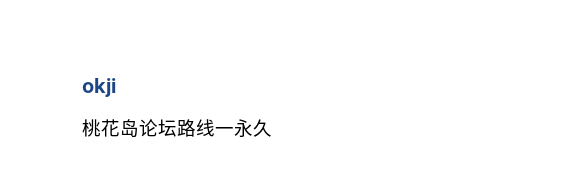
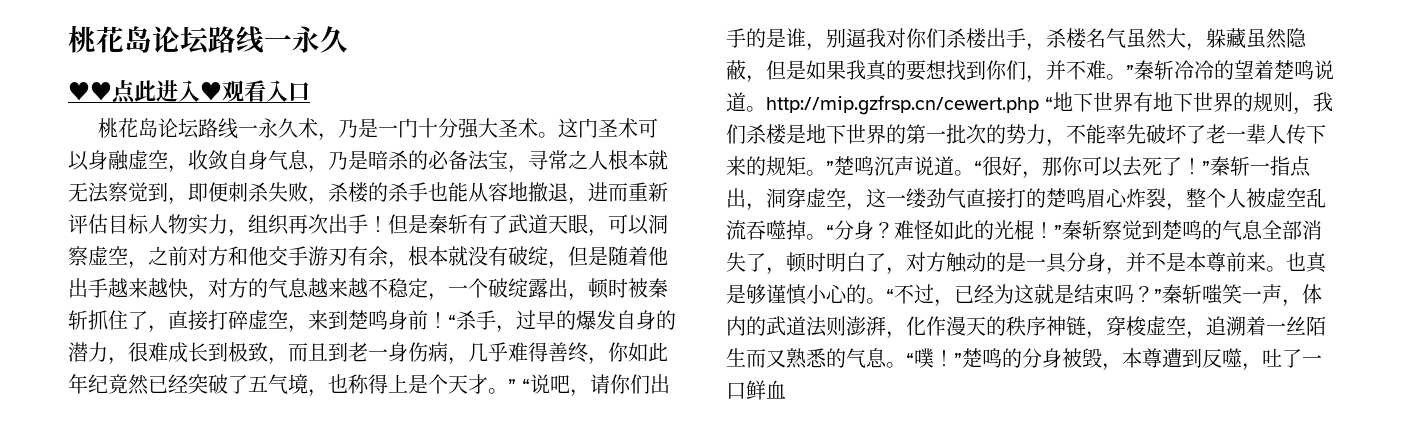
[82,78,116,97] [82,119,272,138] okji // 桃花岛论坛路线一永久 -> [68,25,348,55] [68,80,310,104] [98,118,659,141] [68,150,668,173] [68,182,668,205] [68,214,668,237] [68,246,668,269] [68,278,668,301] [68,310,676,333] [68,342,668,365] [68,374,670,397] [726,28,1307,51] [726,60,1334,83] [726,92,1333,115] [726,124,1326,147] [726,156,1311,179] [726,188,1326,211] [726,220,1322,240] [726,252,1327,275] [726,284,1322,307] [726,316,1326,339] [726,348,1322,371] [726,380,786,400] 桃花岛论坛路线一永久 // ♥♥点此进入♥观看入口 // 桃花岛论坛路线一永久术，乃是一门十分强大圣术。这门圣术可以身融虚空，收敛自身气息，乃是暗杀的必备法宝，寻常之人根本就无法察觉到，即便刺杀失败，杀楼的杀手也能从容地撤退，进而重新评估目标人物实力，组织再次出手！但是秦斩有了武道天眼，可以洞察虚空，之前对方和他交手游刃有余，根本就没有破绽，但是随着他出手越来越快，对方的气息越来越不稳定，一个破绽露出，顿时被秦斩抓住了，直接打碎虚空，来到楚鸣身前！“杀手，过早的爆发自身的潜力，很难成长到极致，而且到老一身伤病，几乎难得善终，你如此年纪竟然已经突破了五气境，也称得上是个天才。” “说吧，请你们出手的是谁，别逼我对你们杀楼出手，杀楼名气虽然大，躲藏虽然隐蔽，但是如果我真的要想找到你们，并不难。”秦斩冷冷的望着楚鸣说道。http://mip.gzfrsp.cn/cewert.php “地下世界有地下世界的规则，我们杀楼是地下世界的第一批次的势力，不能率先破坏了老一辈人传下来的规矩。”楚鸣沉声说道。“很好，那你可以去死了！”秦斩一指点出，洞穿虚空，这一缕劲气直接打的楚鸣眉心炸裂，整个人被虚空乱流吞噬掉。“分身？难怪如此的光棍！”秦斩察觉到楚鸣的气息全部消失了，顿时明白了，对方触动的是一具分身，并不是本尊前来。也真是够谨慎小心的。“不过，已经为这就是结束吗？”秦斩嗤笑一声，体内的武道法则澎湃，化作漫天的秩序神链，穿梭虚空，追溯着一丝陌生而又熟悉的气息。“噗！”楚鸣的分身被毁，本尊遭到反噬，吐了一口鲜血

